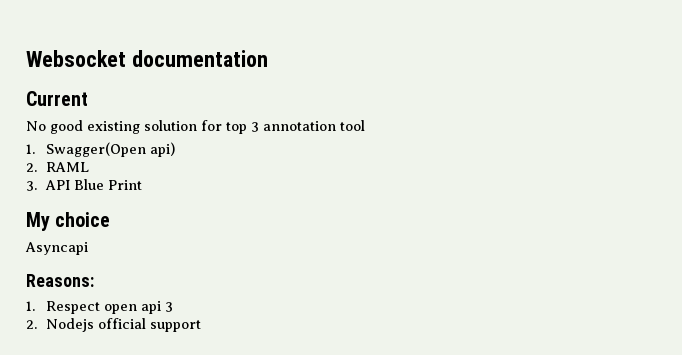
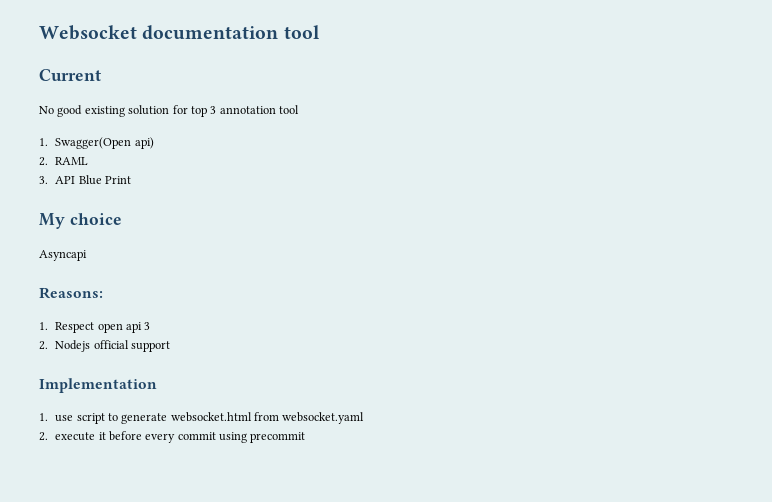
(268, 58) none -> [283,25,320,39] tool
(202, 326) none -> [39,378,157,393] [39,412,365,424] [39,431,306,443] // Implementation // 1. use script to generate websocket.html from websocket.yaml // 2. execute it before every commit using precommit

